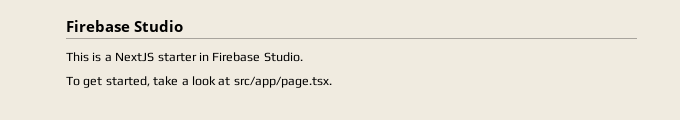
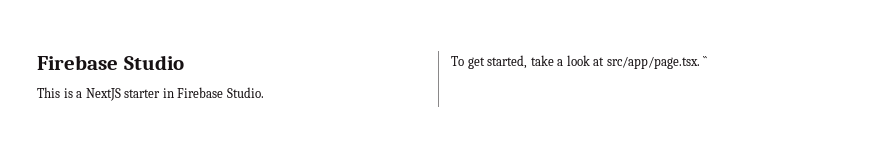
(332, 82) none -> [703,56,708,66] ``

